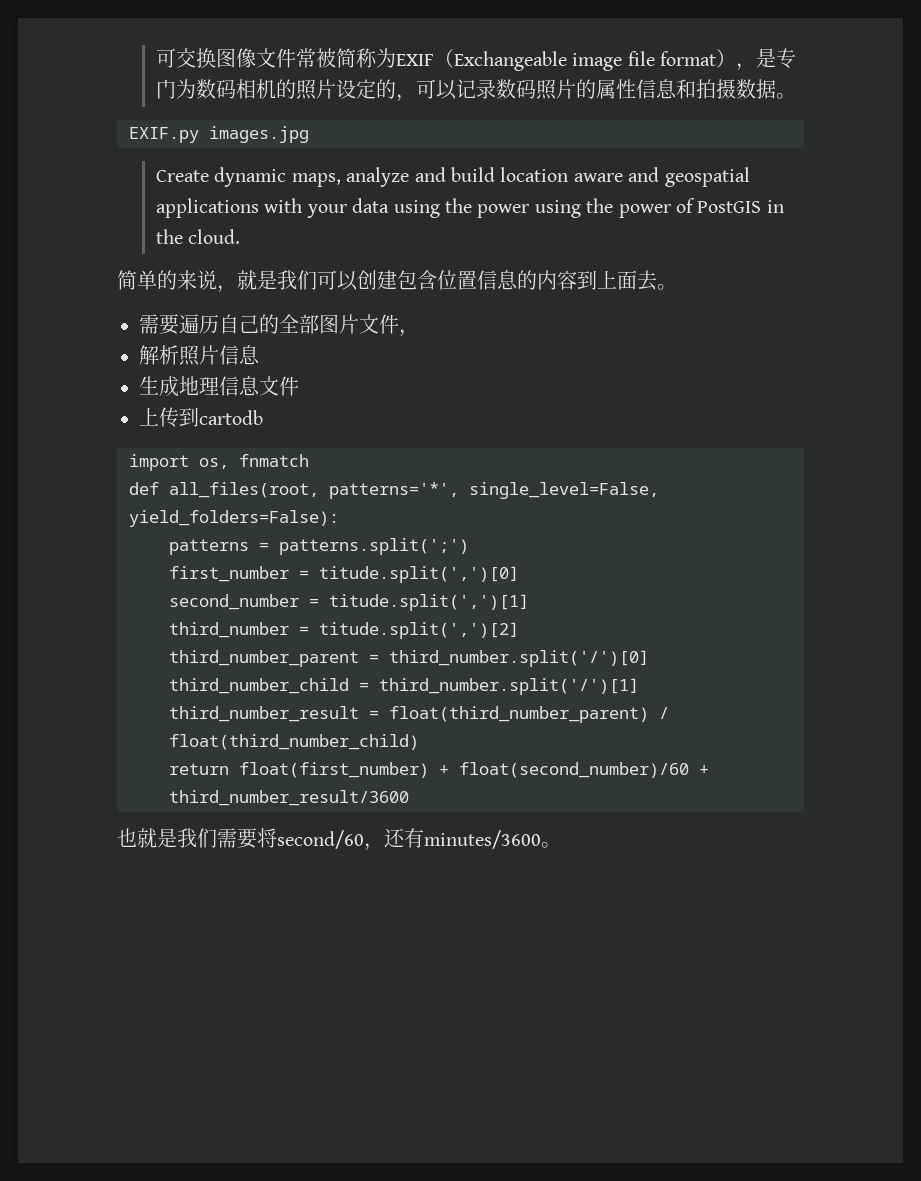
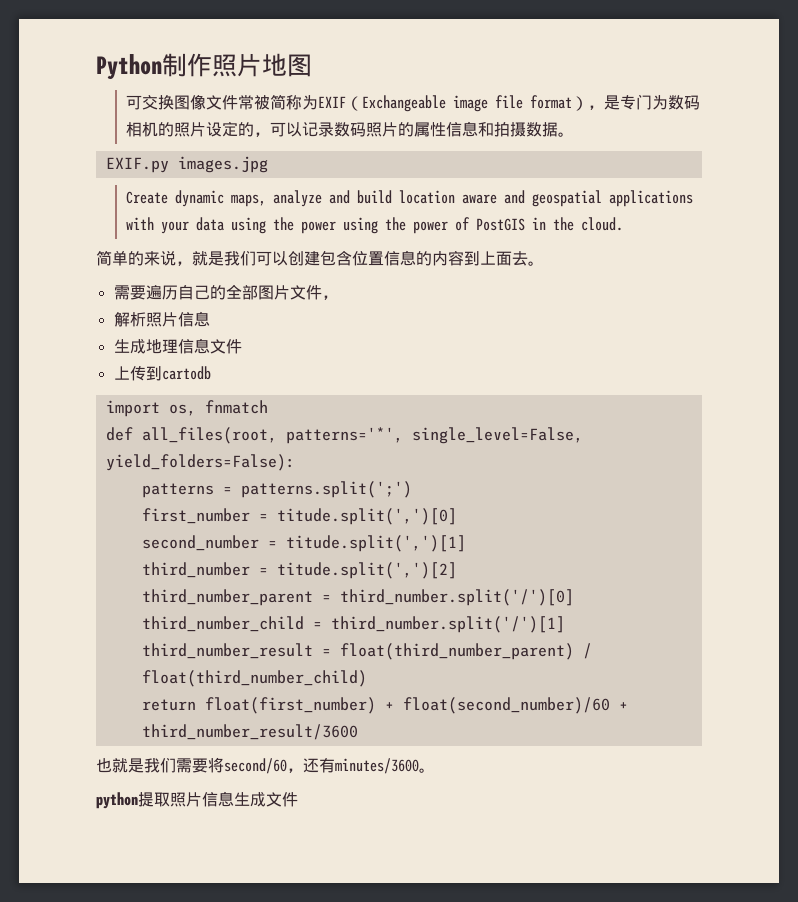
(155, 58) none -> [96,53,312,80] Python制作照片地图 //
(561, 845) none -> [96,791,298,809] // python提取照片信息生成文件

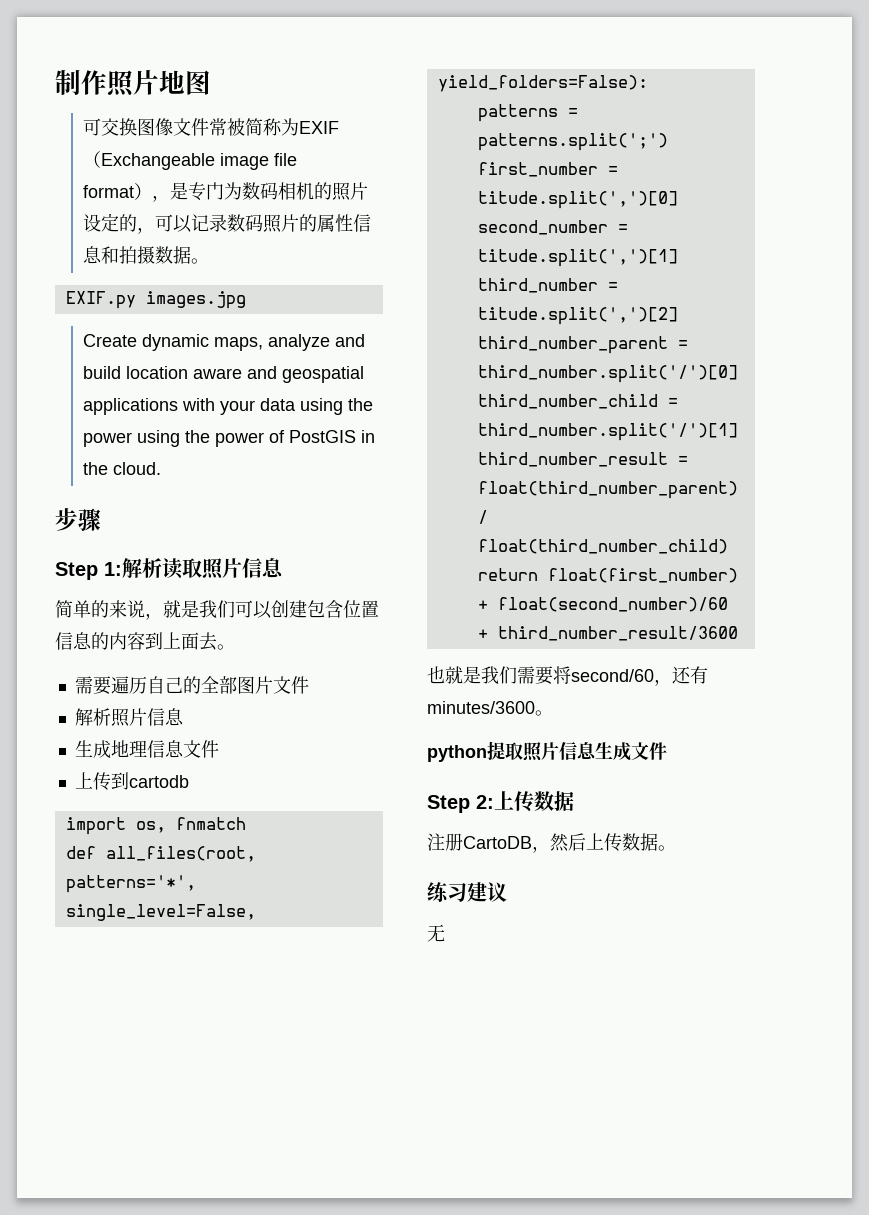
[96,54,162,80] Python -> (55, 82) none
(624, 224) none -> [55,508,101,531] [55,558,284,580] // 步骤 // Step 1:解析读取照片信息
[321,295,338,300] ， -> (309, 685) none
(298, 799) none -> [427,791,574,813] [427,833,676,853] [427,882,507,902] [427,924,445,942] // Step 2:上传数据 // 注册CartoDB，然后上传数据。 // 练习建议 // 无

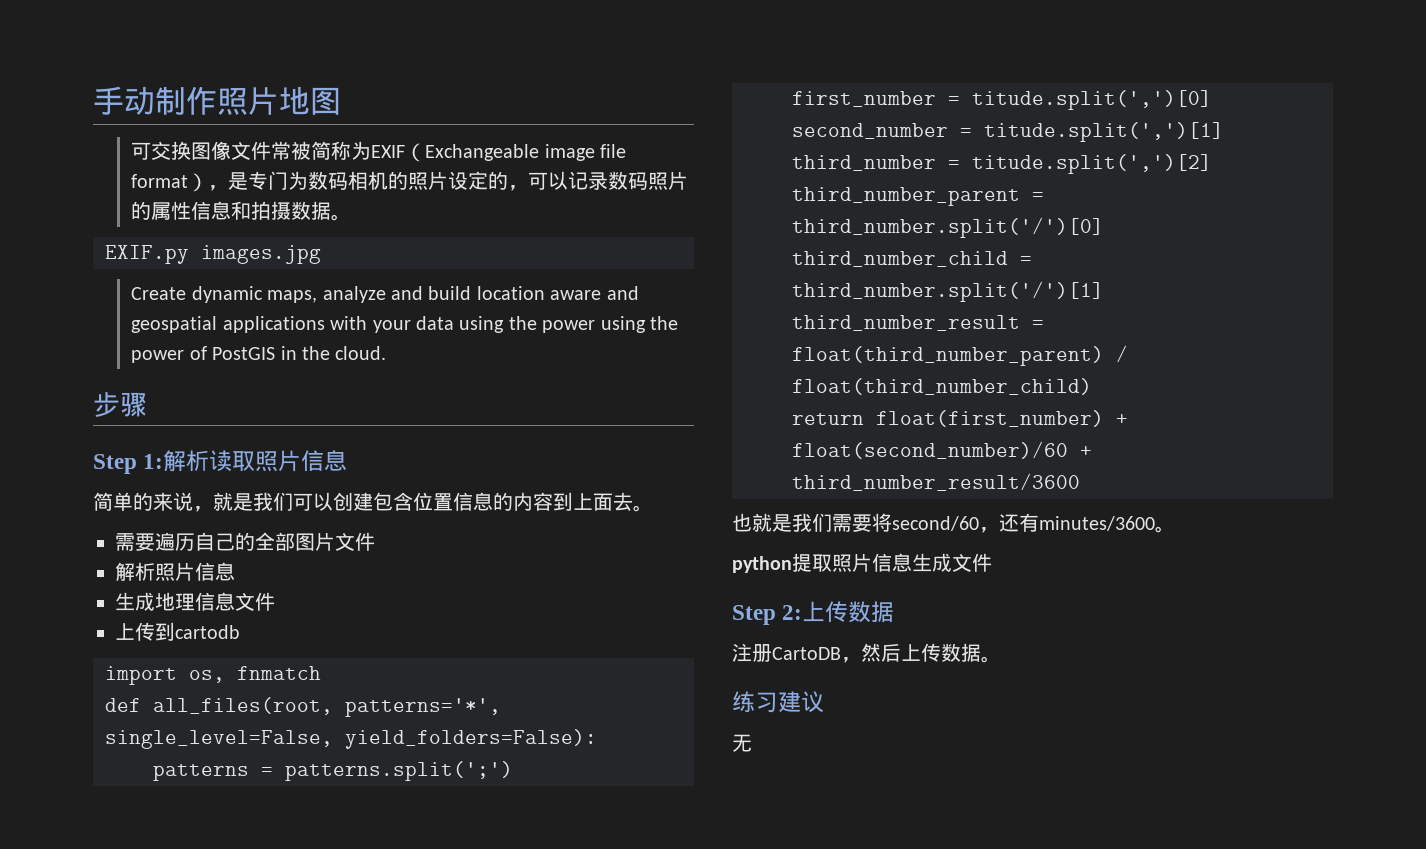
(55, 82) none -> [93,86,155,115] 手动

